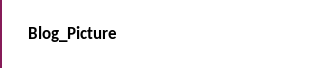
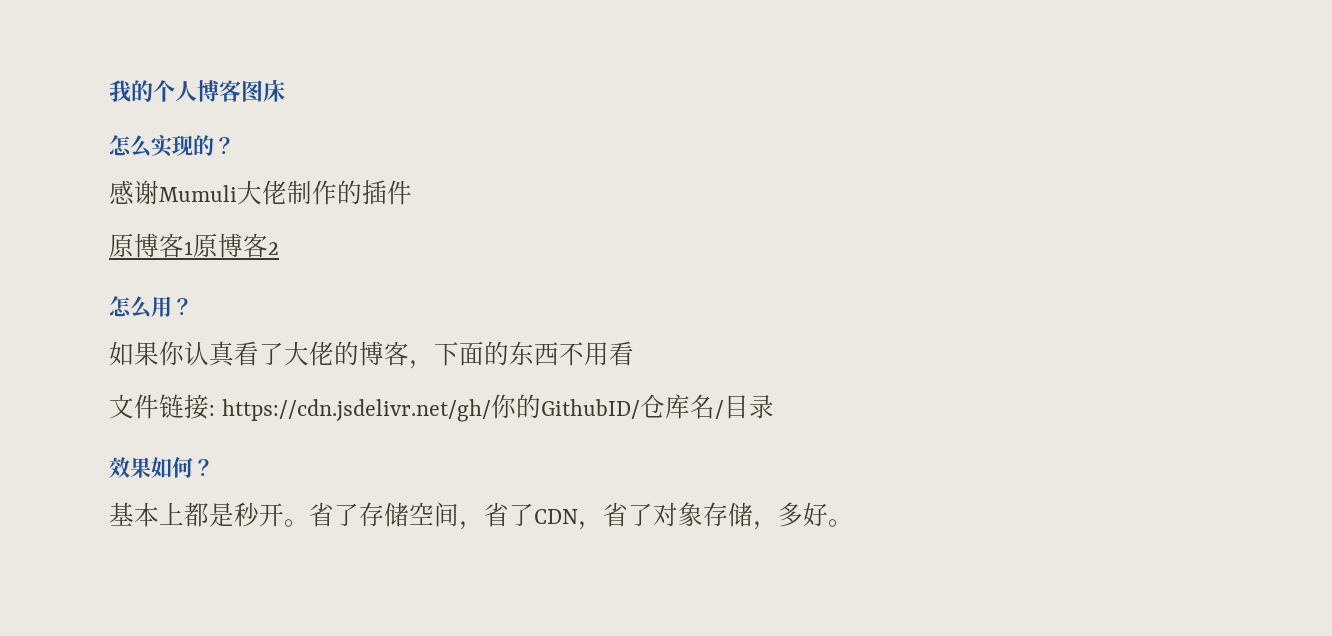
[28,26,117,42] Blog_Picture -> [109,79,285,103] [109,135,235,158] [109,180,412,205] [109,233,279,258] [109,296,193,319] [109,341,634,369] [109,394,774,422] [109,457,214,478] [109,502,853,530] 我的个人博客图床 // 怎么实现的？ // 感谢Mumuli大佬制作的插件 // 原博客1原博客2 // 怎么用？ // 如果你认真看了大佬的博客，下面的东西不用看 // 文件链接: https://cdn.jsdelivr.net/gh/你的GithubID/仓库名/目录 // 效果如何？ // 基本上都是秒开。省了存储空间，省了CDN，省了对象存储，多好。

